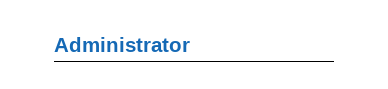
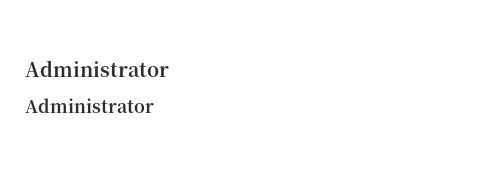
[54,37,190,52] Administrator -> [25,60,169,77] [25,98,154,113] Administrator // Administrator

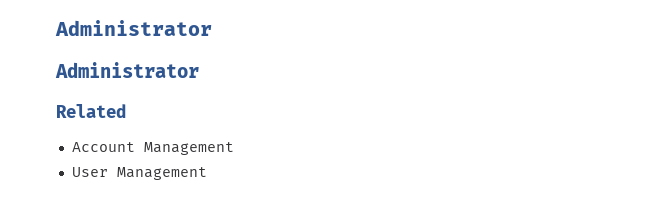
(154, 105) none -> [56,104,126,118] [71,142,234,155] [71,167,207,180] // Related // Account Management // User Management

